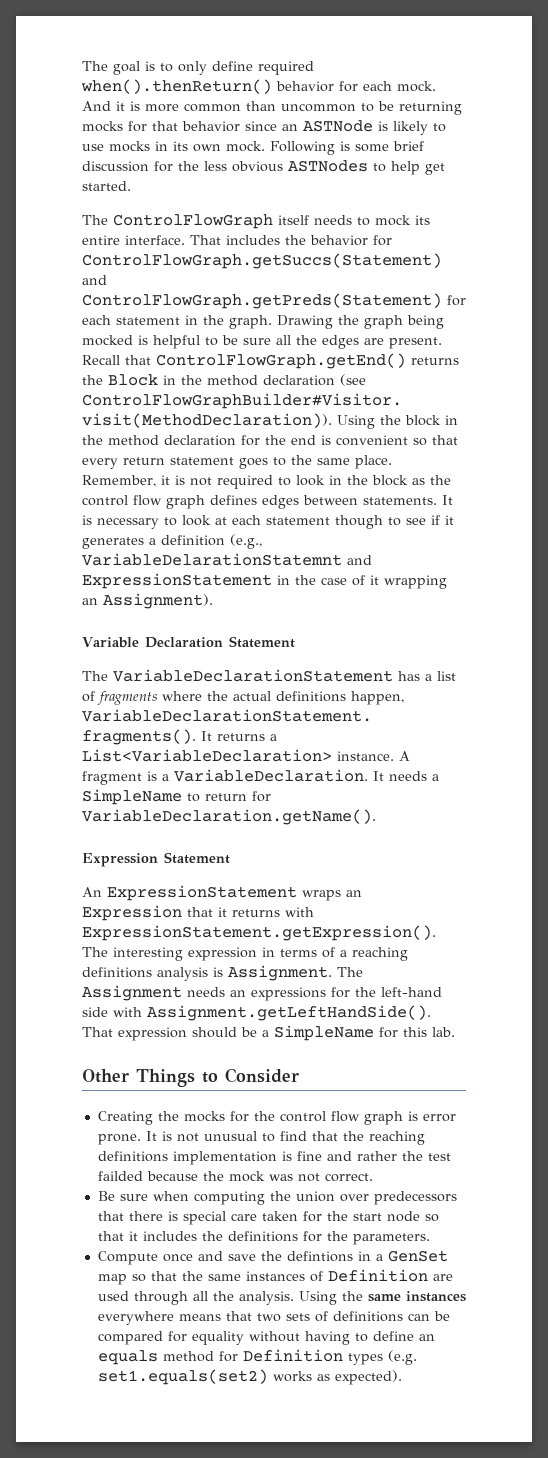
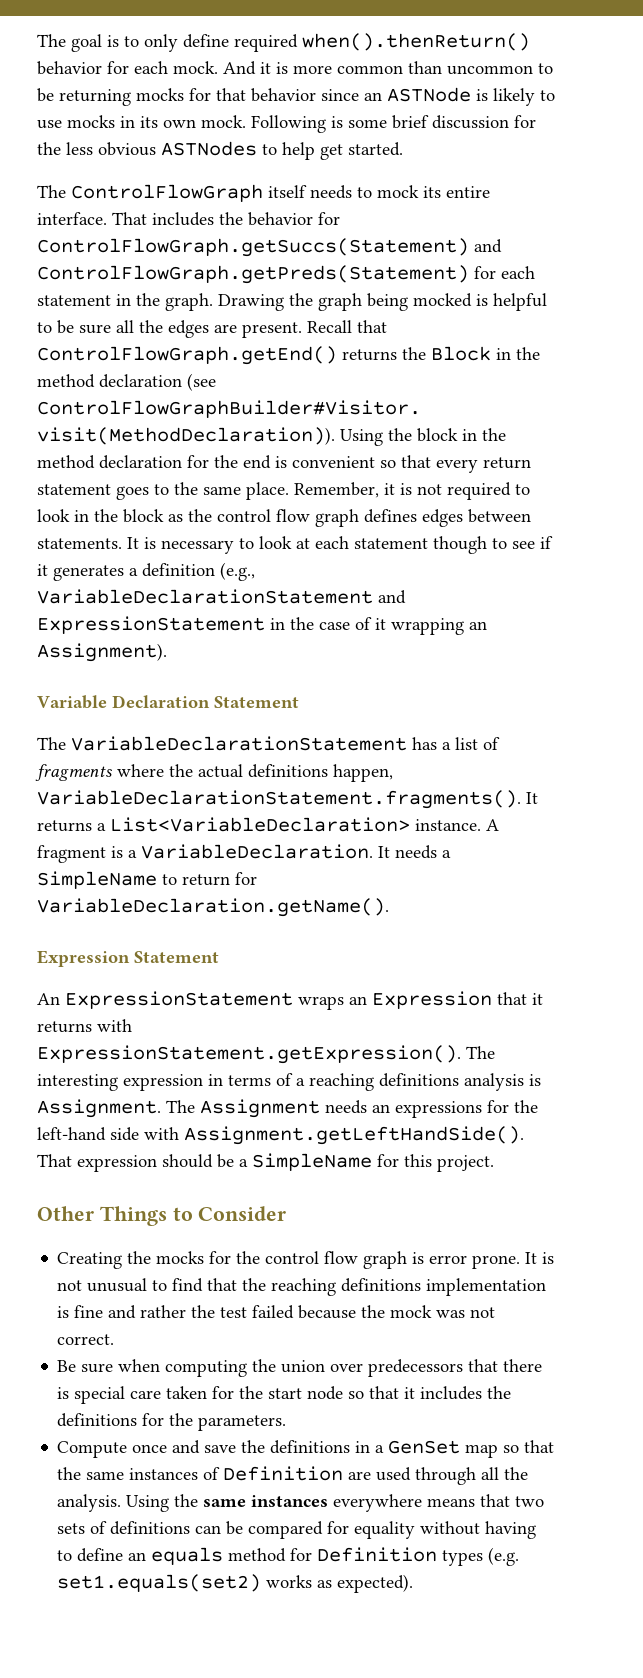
[82,553,342,566] VariableDelarationStatemnt -> [37,589,373,604] VariableDeclarationStatement
[432,1027,455,1037] lab. -> [437,1155,494,1172] project.
[97,1171,143,1181] failded -> [252,1305,295,1319] failed
[286,1251,353,1262] defintions -> [270,1440,351,1454] definitions

